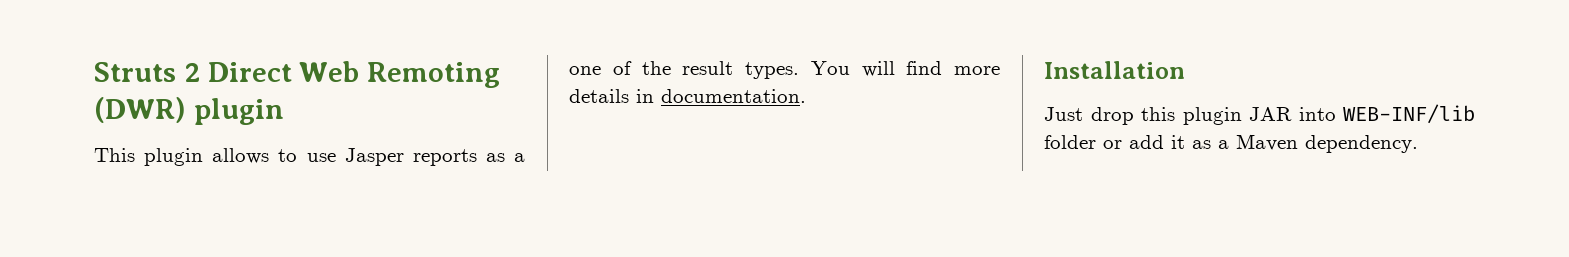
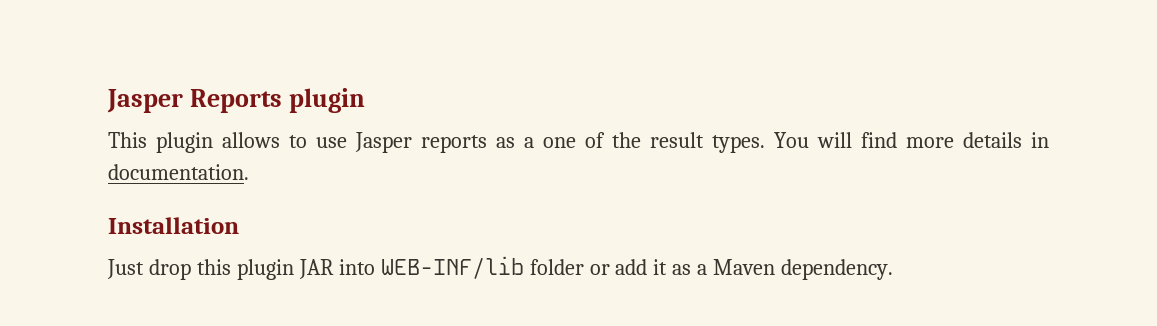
[94,61,501,88] [94,97,186,123] Struts 2 Direct Web Remoting (DWR) -> [107,89,282,113] Jasper Reports

